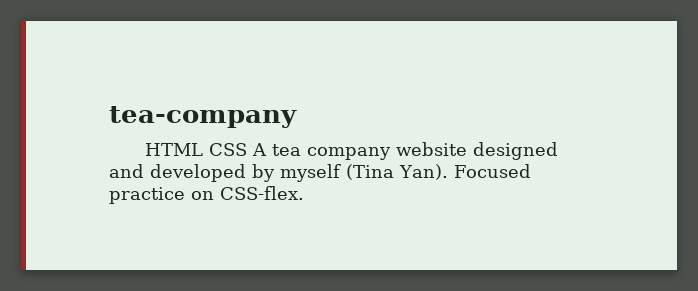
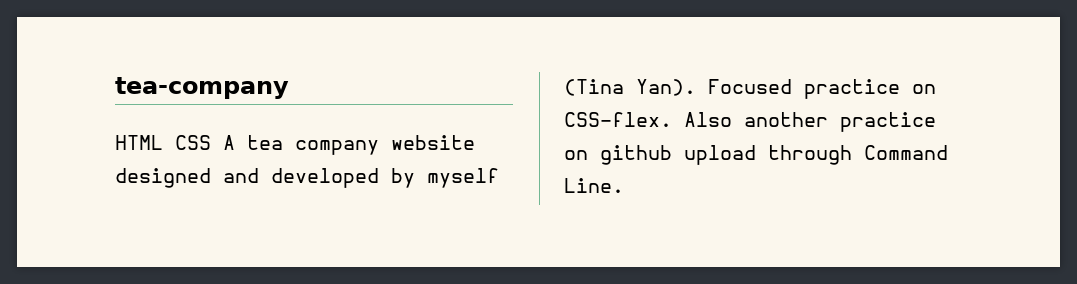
(304, 193) none -> [684,112,936,132] [564,145,948,165] [564,178,624,193] Also another practice on github upload through Command Line.

